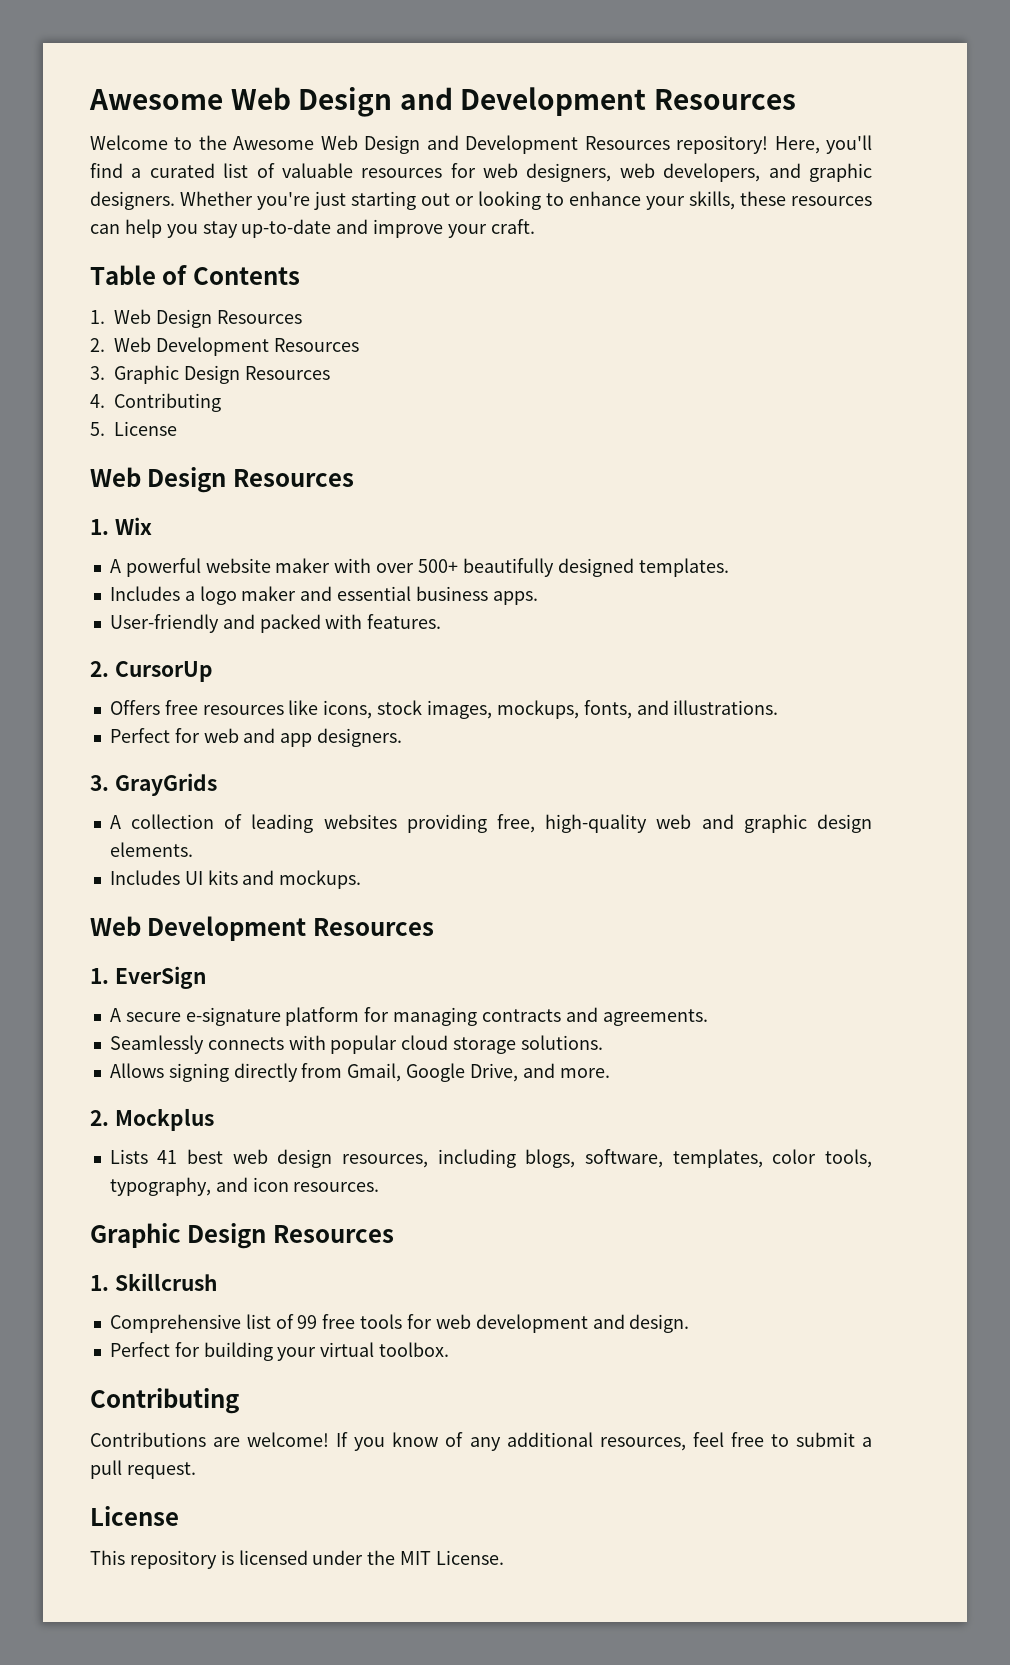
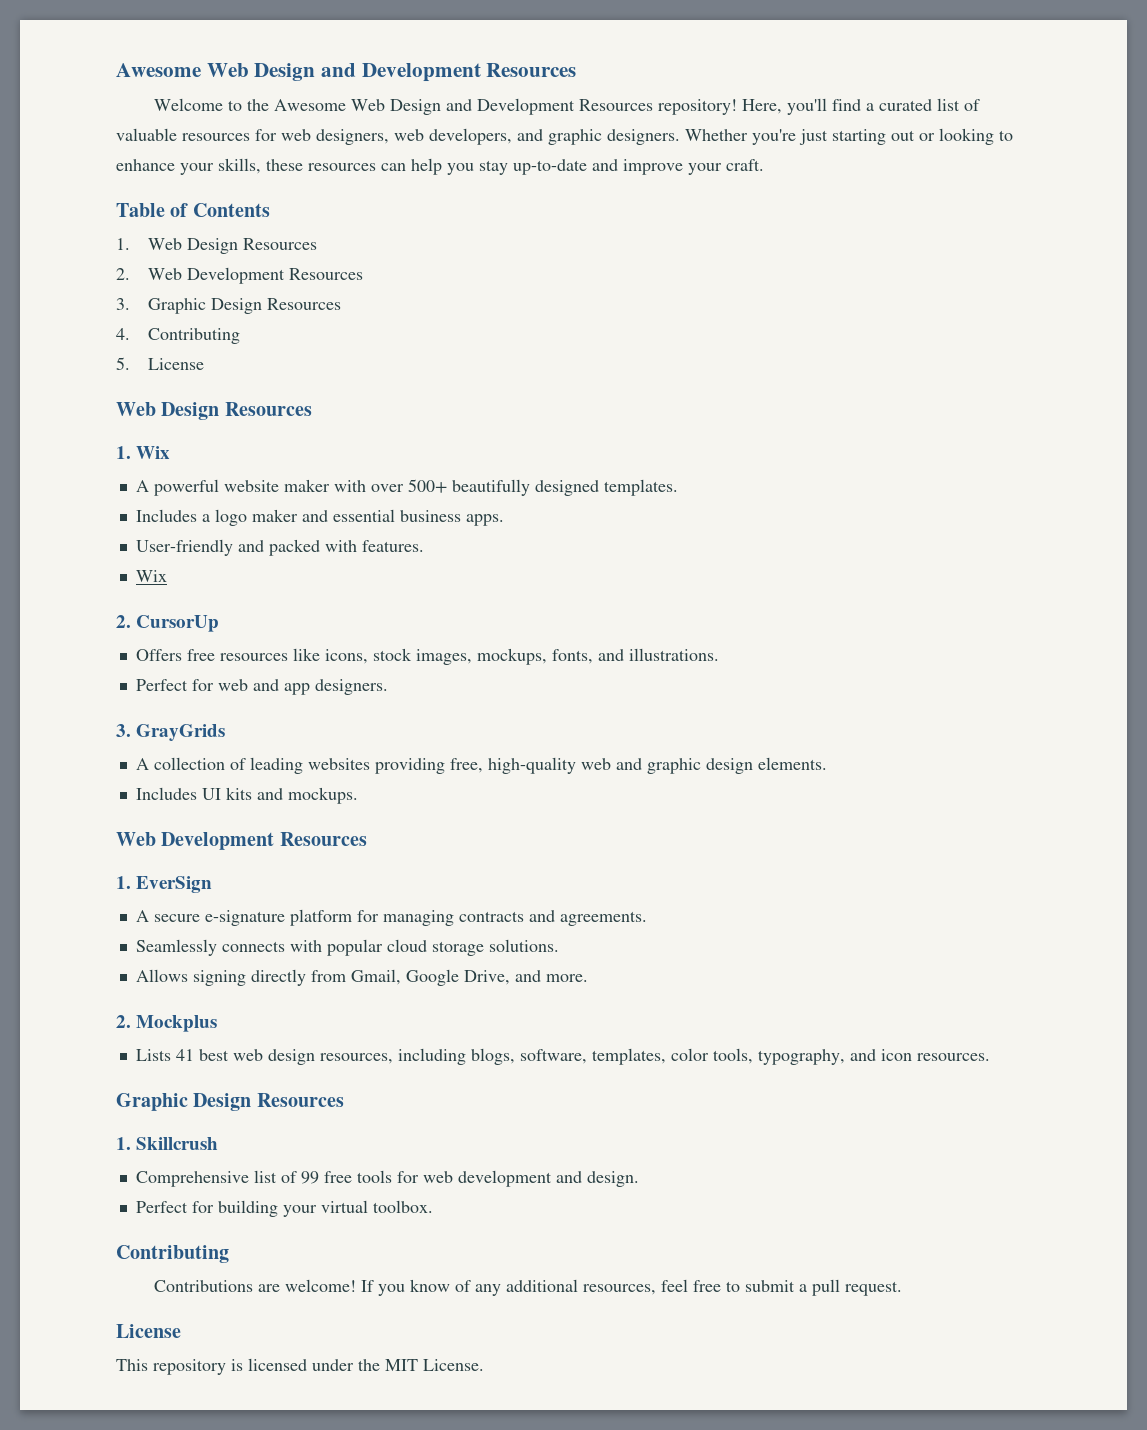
(442, 621) none -> [135,570,167,582] // Wix

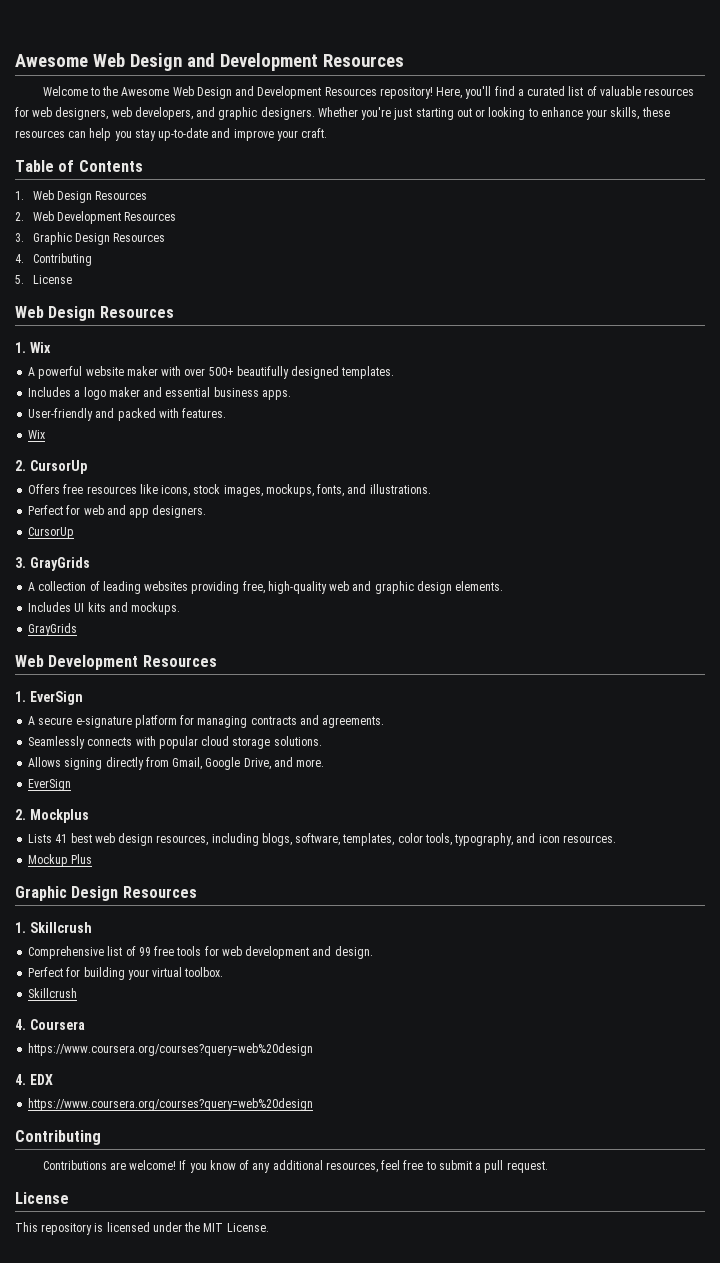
(388, 687) none -> [28,527,75,539] // CursorUp
(358, 795) none -> [28,623,78,636] // GrayGrids
(588, 978) none -> [28,779,72,791] // EverSign
(990, 1057) none -> [28,854,93,867] // Mockup Plus
(433, 1206) none -> [28,988,78,998] [15,1019,85,1030] [28,1043,314,1056] [15,1074,53,1085] [28,1098,314,1111] // Skillcrush // 4. Coursera // https://www.coursera.org/courses?query=web%20design // 4. EDX // https://www.coursera.org/courses?query=web%20design

